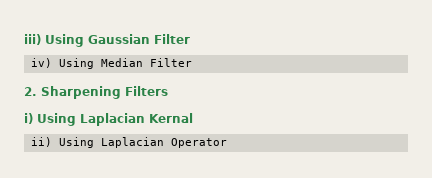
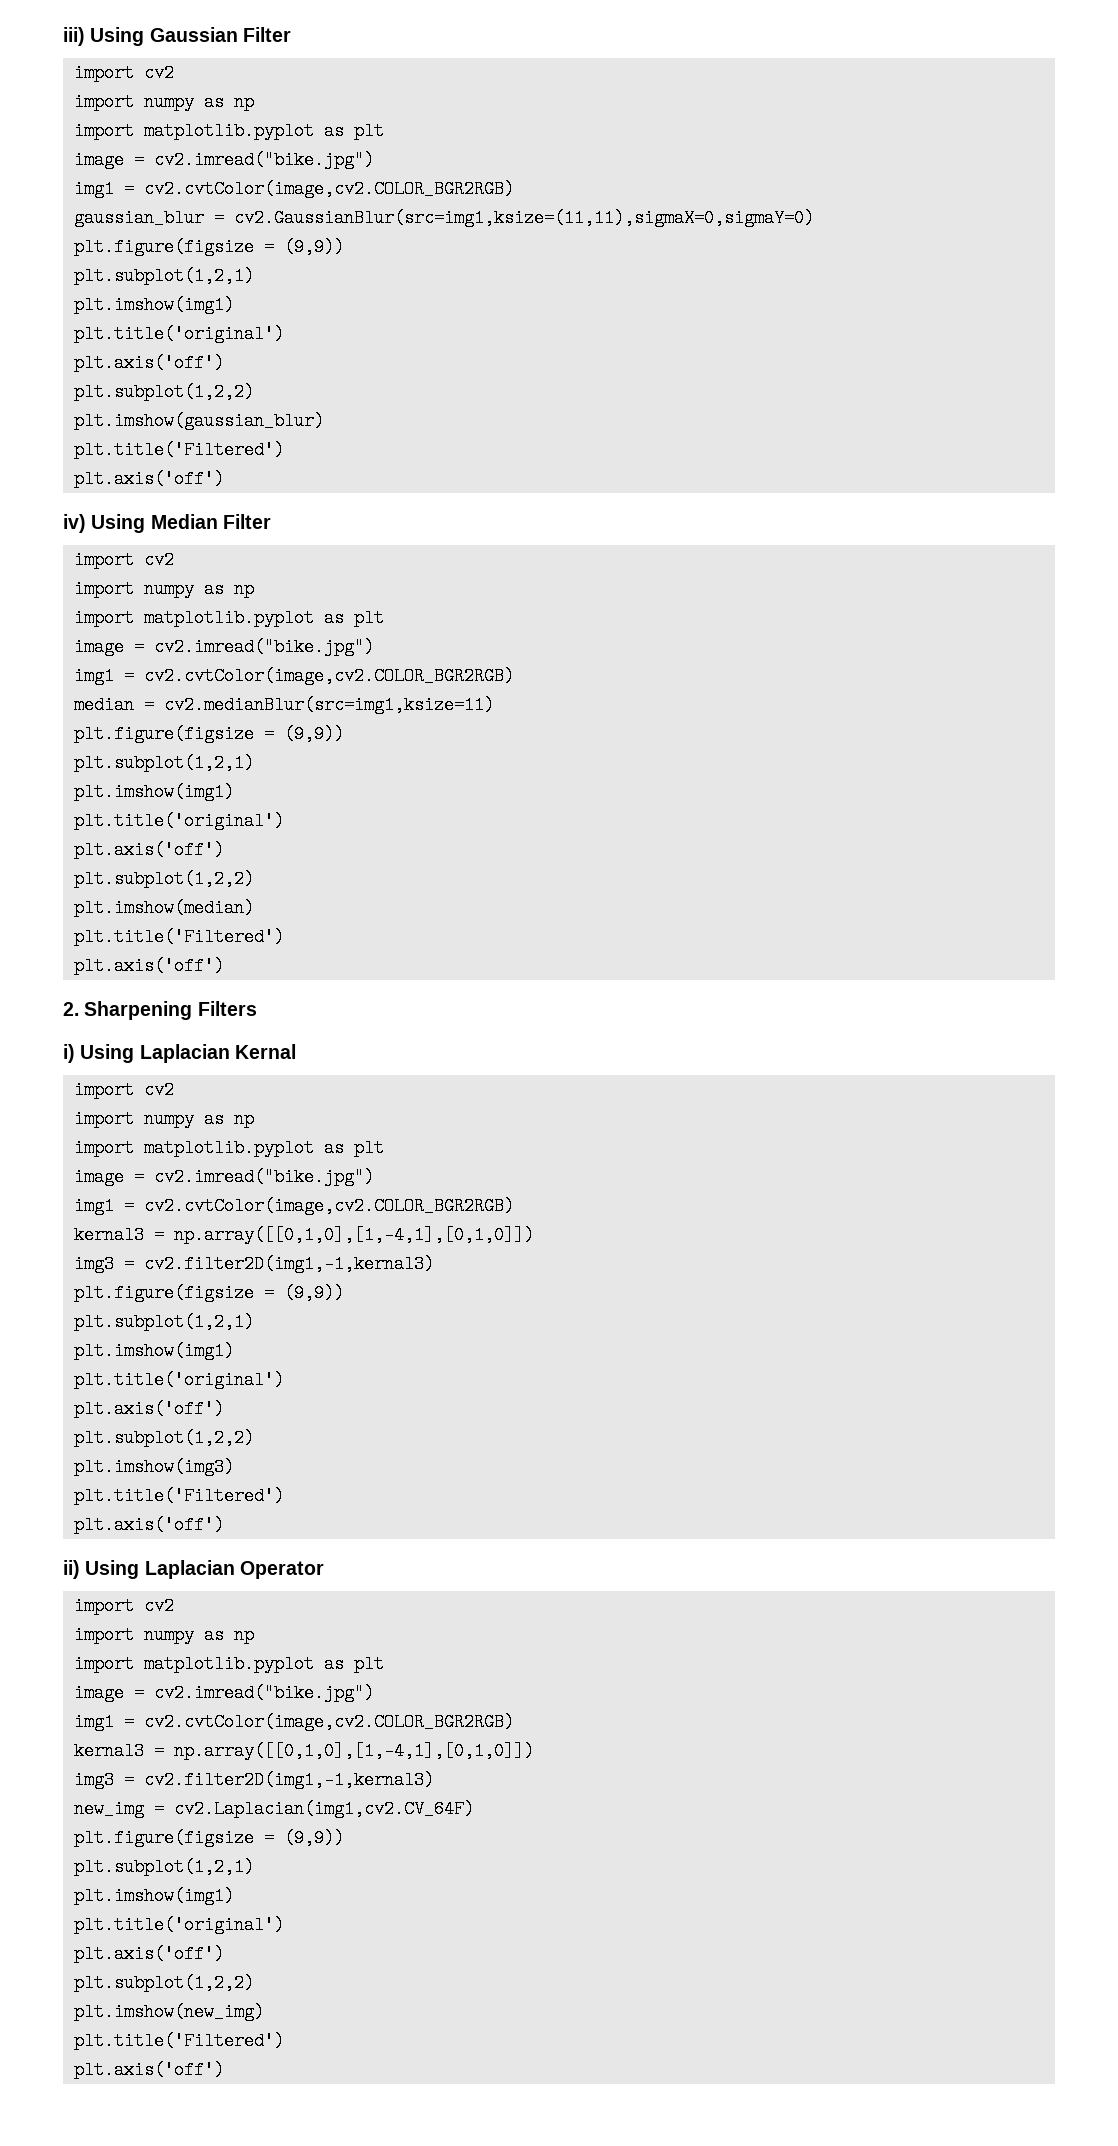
[30,58,192,69] iv) Using Median Filter -> [73,64,174,82] [73,93,254,111] [73,122,384,140] [73,151,374,169] [73,180,514,198] [73,209,814,227] [73,238,344,256] [73,267,254,285] [73,296,234,314] [73,325,284,343] [73,354,224,372] [73,383,254,401] [73,412,324,430] [73,441,284,459] [73,470,224,488] [63,514,271,533] [73,551,174,569] [73,580,254,598] [73,609,384,627] [73,638,374,656] [73,667,514,685] [73,696,494,714] [73,725,344,743] [73,754,254,772] [73,783,234,801] [73,812,284,830] [73,841,224,859] [73,870,254,888] [73,899,254,917] [73,928,284,946] [73,957,224,975] import cv2 // import numpy as np // import matplotlib.pyplot as plt // image = cv2.imread("bike.jpg") // img1 = cv2.cvtColor(image,cv2.COLOR_BGR2RGB) // gaussian_blur = cv2.GaussianBlur(src=img1,ksize=(11,11),sigmaX=0,sigmaY=0) // plt.figure(figsize = (9,9)) // plt.subplot(1,2,1) // plt.imshow(img1) // plt.title('original') // plt.axis('off') // plt.subplot(1,2,2) // plt.imshow(gaussian_blur) // plt.title('Filtered') // plt.axis('off') // iv) Using Median Filter // import cv2 // import numpy as np // import matplotlib.pyplot as plt // image = cv2.imread("bike.jpg") // img1 = cv2.cvtColor(image,cv2.COLOR_BGR2RGB) // median = cv2.medianBlur(src=img1,ksize=11) // plt.figure(figsize = (9,9)) // plt.subplot(1,2,1) // plt.imshow(img1) // plt.title('original') // plt.axis('off') // plt.subplot(1,2,2) // plt.imshow(median) // plt.title('Filtered') // plt.axis('off')
[30,137,227,148] ii) Using Laplacian Operator -> [73,1081,174,1099] [73,1110,254,1128] [73,1139,384,1157] [73,1168,374,1186] [73,1197,514,1215] [73,1226,534,1244] [73,1255,434,1273] [73,1284,344,1302] [73,1313,254,1331] [73,1342,234,1360] [73,1371,284,1389] [73,1400,224,1418] [73,1429,254,1447] [73,1458,234,1476] [73,1487,284,1505] [73,1516,224,1534] [63,1560,324,1579] [73,1597,174,1615] [73,1626,254,1644] [73,1655,384,1673] [73,1684,374,1702] [73,1713,514,1731] [73,1742,534,1760] [73,1771,434,1789] [73,1800,474,1818] [73,1829,344,1847] [73,1858,254,1876] [73,1887,234,1905] [73,1916,284,1934] [73,1945,224,1963] [73,1974,254,1992] [73,2003,264,2021] [73,2032,284,2050] [73,2061,224,2079] import cv2 // import numpy as np // import matplotlib.pyplot as plt // image = cv2.imread("bike.jpg") // img1 = cv2.cvtColor(image,cv2.COLOR_BGR2RGB) // kernal3 = np.array([[0,1,0],[1,-4,1],[0,1,0]]) // img3 = cv2.filter2D(img1,-1,kernal3) // plt.figure(figsize = (9,9)) // plt.subplot(1,2,1) // plt.imshow(img1) // plt.title('original') // plt.axis('off') // plt.subplot(1,2,2) // plt.imshow(img3) // plt.title('Filtered') // plt.axis('off') // ii) Using Laplacian Operator // import cv2 // import numpy as np // import matplotlib.pyplot as plt // image = cv2.imread("bike.jpg") // img1 = cv2.cvtColor(image,cv2.COLOR_BGR2RGB) // kernal3 = np.array([[0,1,0],[1,-4,1],[0,1,0]]) // img3 = cv2.filter2D(img1,-1,kernal3) // new_img = cv2.Laplacian(img1,cv2.CV_64F) // plt.figure(figsize = (9,9)) // plt.subplot(1,2,1) // plt.imshow(img1) // plt.title('original') // plt.axis('off') // plt.subplot(1,2,2) // plt.imshow(new_img) // plt.title('Filtered') // plt.axis('off')

